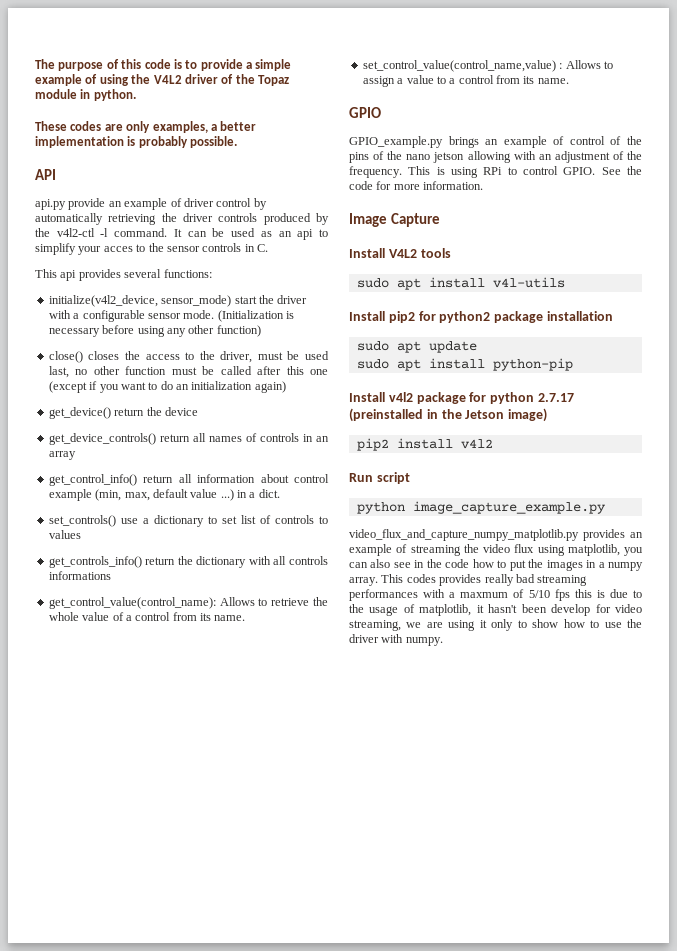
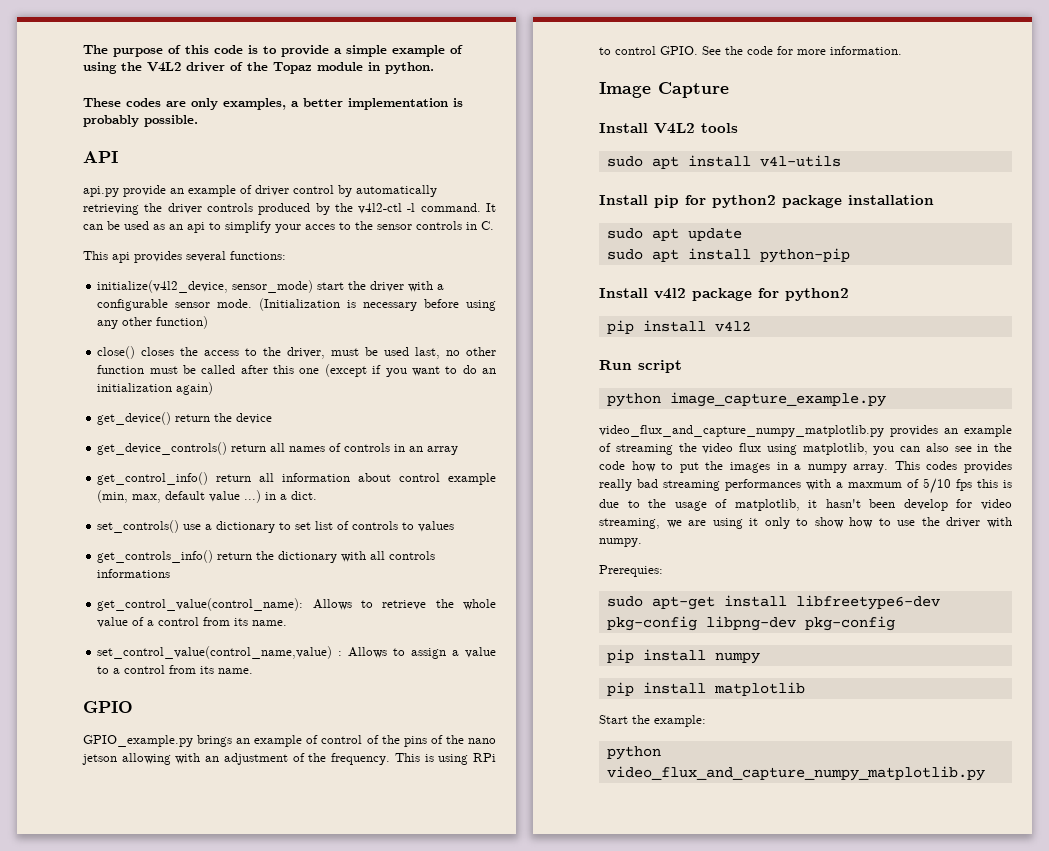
[388,311,415,323] pip2 -> [654,195,679,208] pip
[490,392,574,404] [349,408,548,422] [356,438,389,451] python 2.7.17 (preinstalled in the Jetson image) // pip2 -> [785,288,849,301] [606,320,634,334] python2 // pip
(443, 641) none -> [599,565,663,577] [606,595,940,610] [606,616,895,631] [606,649,760,664] [606,682,805,696] [599,715,706,727] [606,746,661,760] [606,766,985,781] // Prerequies: // sudo apt-get install libfreetype6-dev pkg-config libpng-dev pkg-config // pip install numpy // pip install matplotlib // Start the example: // python video_flux_and_capture_numpy_matplotlib.py

